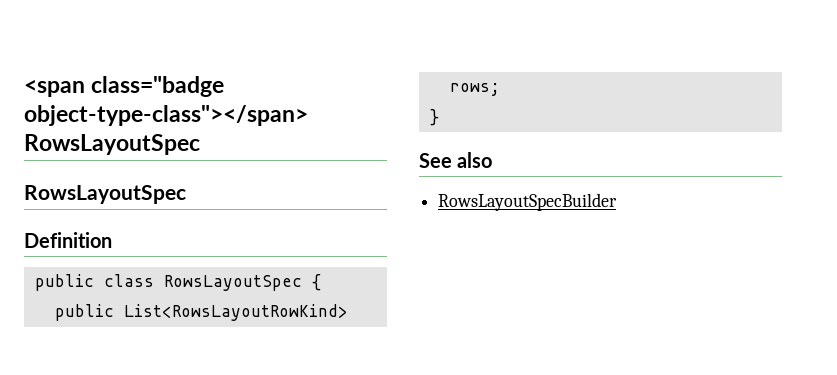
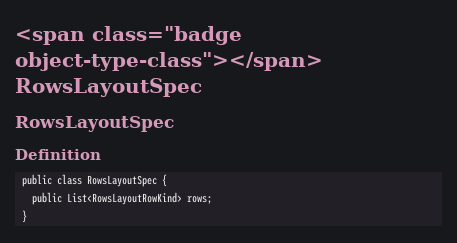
[419,152,493,168] [438,193,618,211] // See also // RowsLayoutSpecBuilder -> (27, 216) none

